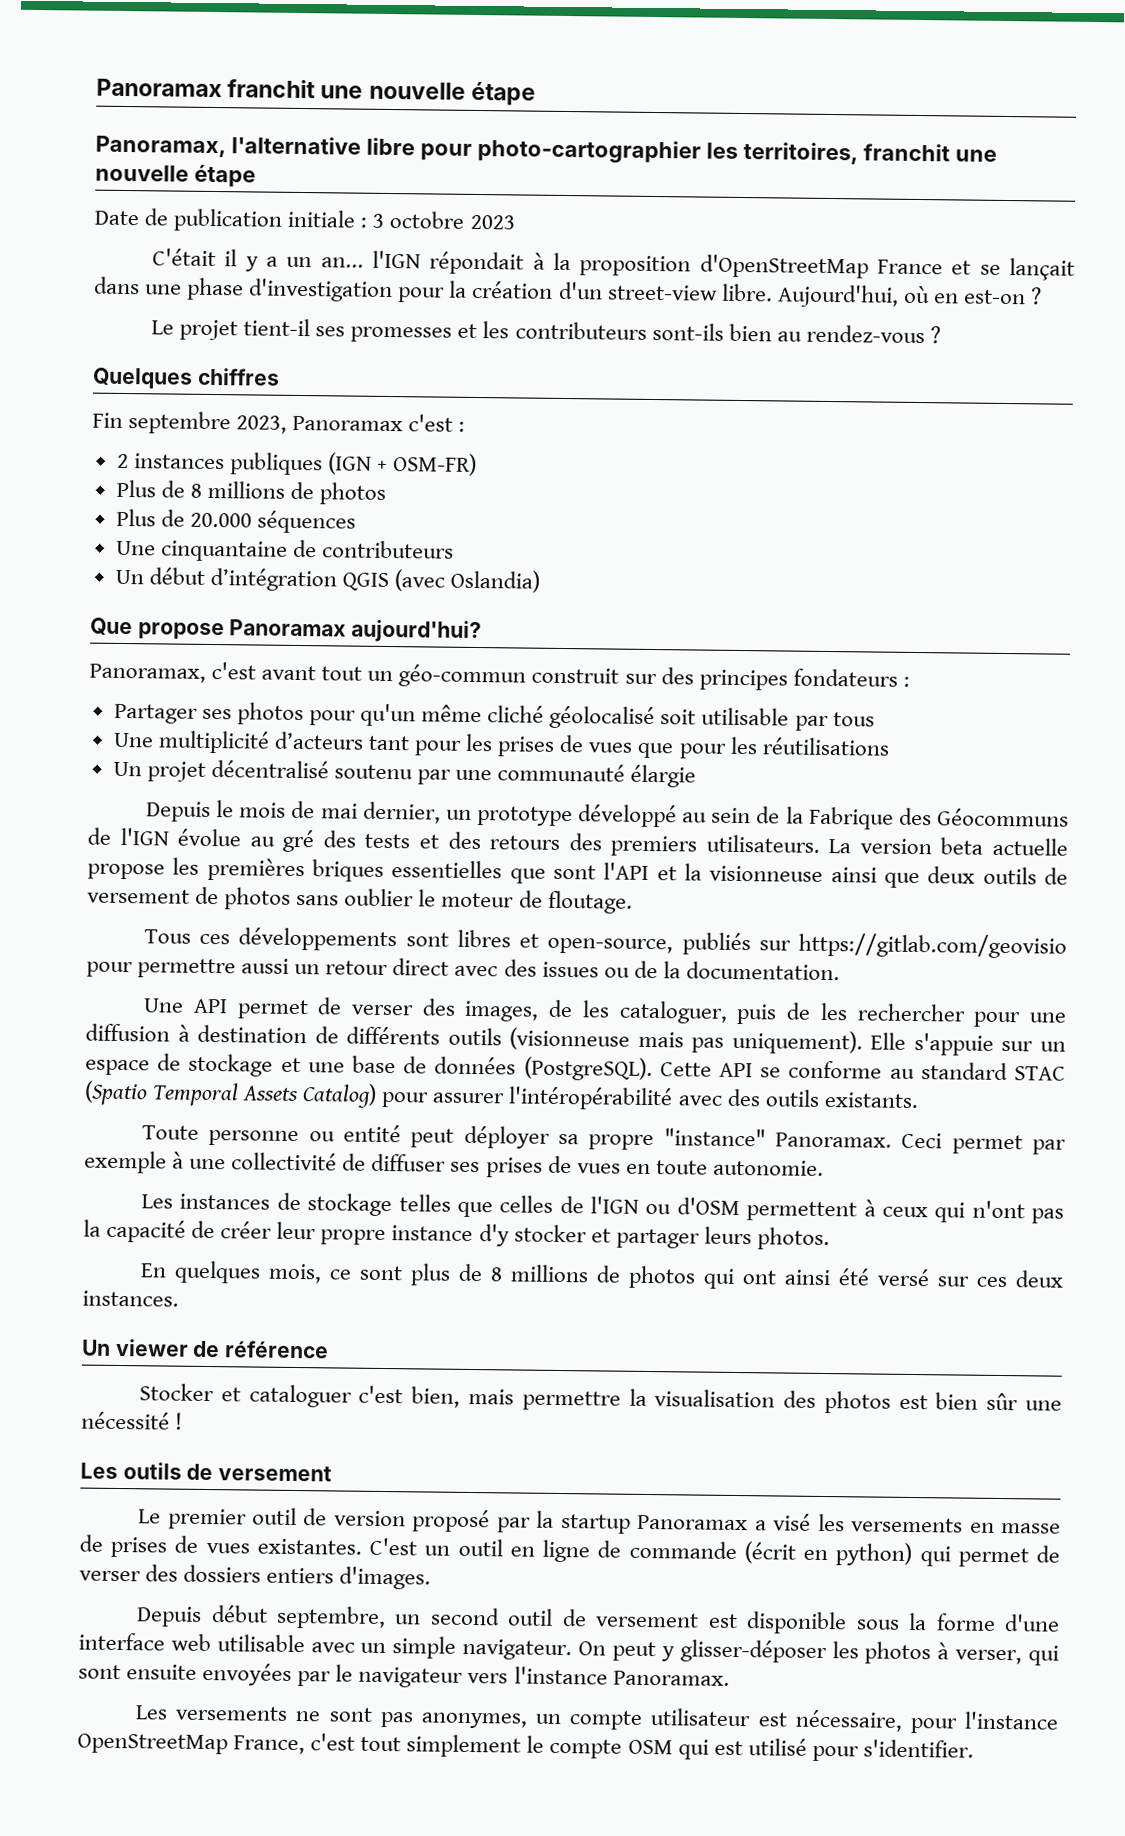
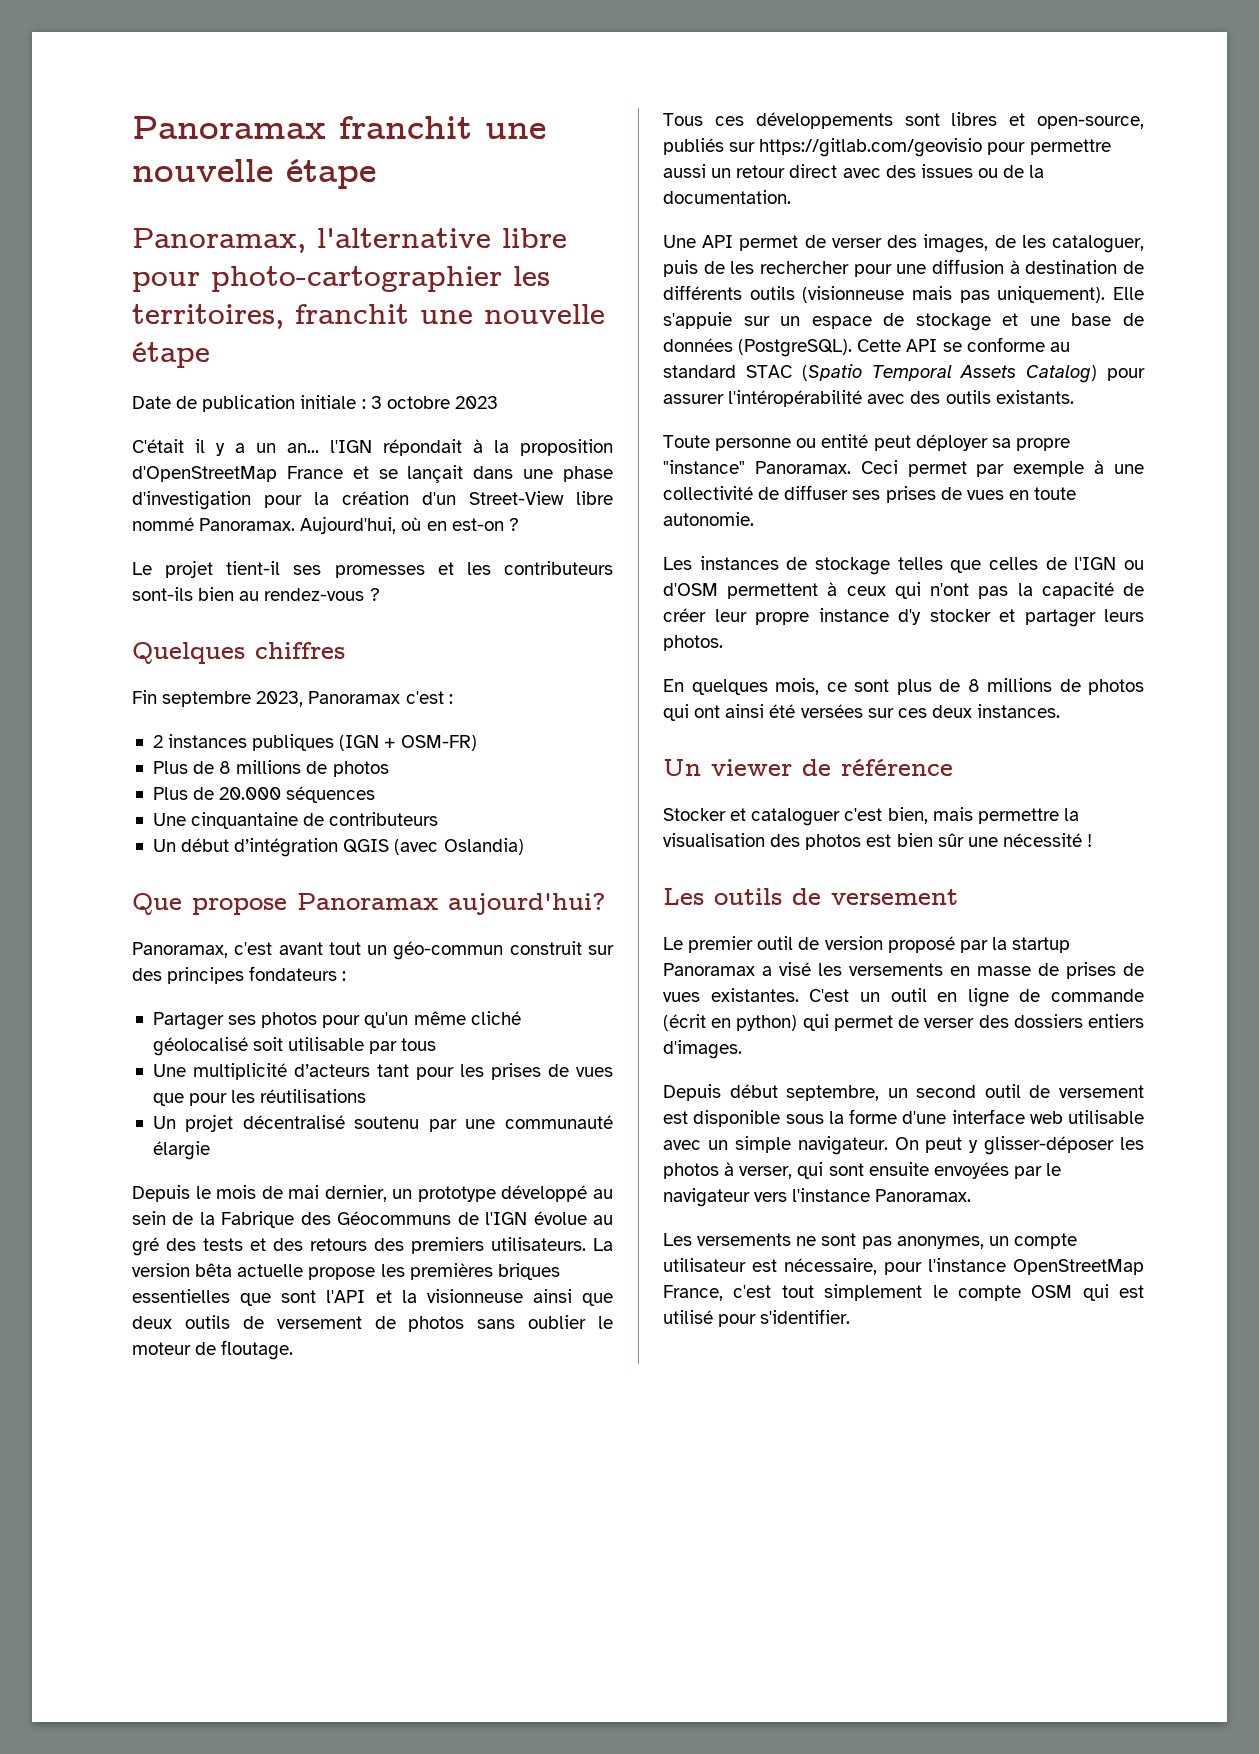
[607,283,773,302] street-view libre. -> [469,491,613,505] [132,517,296,531] Street-View libre nommé Panoramax.
[940,837,984,855] beta -> [195,1263,233,1277] bêta
[877,1268,931,1287] versé -> [800,704,863,718] versées

